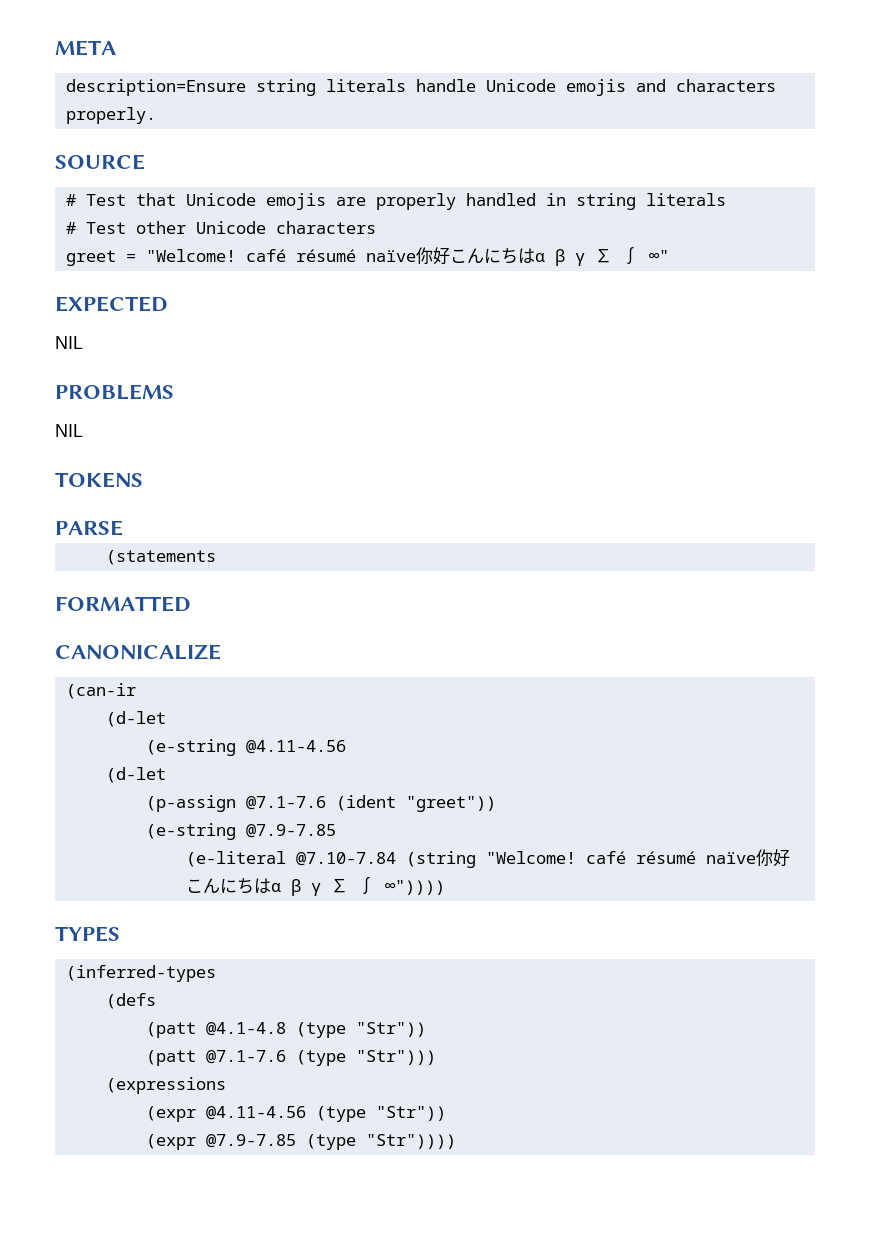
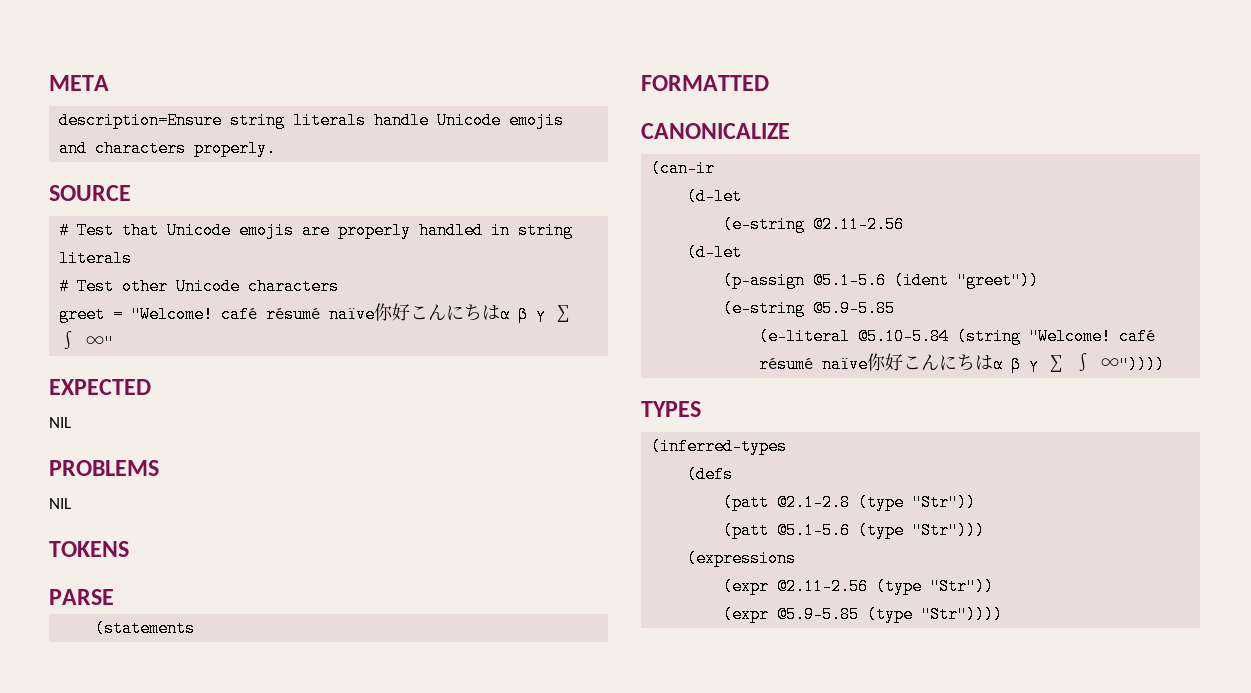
[245,740,346,754] @4.11-4.56 -> [813,216,905,233] @2.11-2.56
[245,796,326,810] @7.1-7.6 -> [813,272,887,289] @5.1-5.6
[245,824,336,838] @7.9-7.85 -> [813,300,896,317] @5.9-5.85
[295,852,396,866] @7.10-7.84 -> [858,328,950,345] @5.10-5.84
[205,1022,286,1036] @4.1-4.8 -> [777,494,851,511] @2.1-2.8
[205,1050,286,1064] @7.1-7.6 -> [777,522,851,539] @5.1-5.6
[205,1106,306,1120] @4.11-4.56 -> [777,578,869,595] @2.11-2.56
[205,1134,296,1148] @7.9-7.85 -> [777,606,860,623] @5.9-5.85

